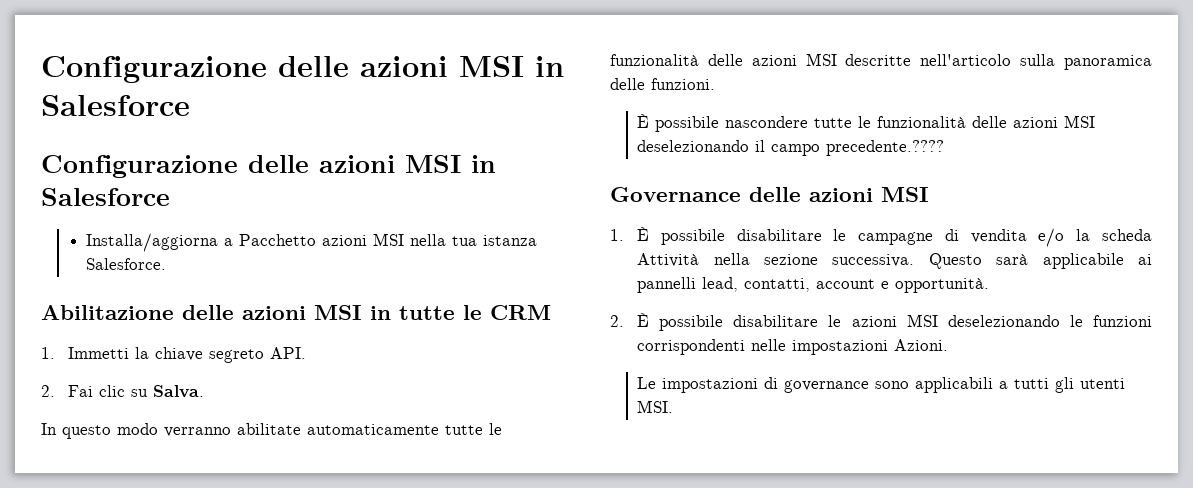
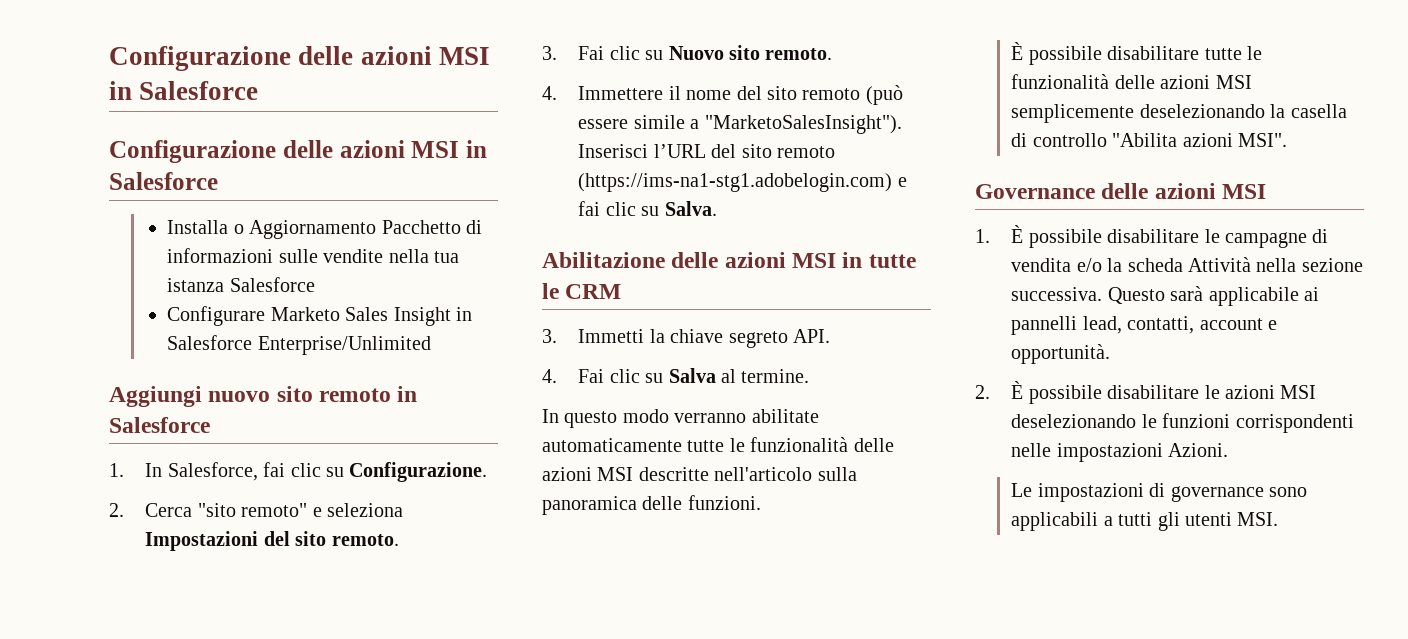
[86,233,538,252] [86,258,167,270] Installa/aggiorna a Pacchetto azioni MSI nella tua istanza Salesforce. -> [167,220,483,239] [167,248,460,263] [167,277,315,292] [167,306,473,326] [167,335,431,355] [109,386,418,407] [109,417,210,433] [109,462,488,482] [109,503,404,517] [145,531,399,551] [542,45,833,60] [542,85,903,105] [578,115,902,134] [578,144,836,158] [578,173,907,192] [578,201,717,216] Installa o Aggiornamento Pacchetto di informazioni sulle vendite nella tua istanza Salesforce // Configurare Marketo Sales Insight in Salesforce Enterprise/Unlimited // Aggiungi nuovo sito remoto in Salesforce // 1. In Salesforce, fai clic su Configurazione. // 2. Cerca "sito remoto" e seleziona Impostazioni del sito remoto. // 3. Fai clic su Nuovo sito remoto. // 4. Immettere il nome del sito remoto (può essere simile a "MarketoSalesInsight"). Inserisci l’URL del sito remoto (https://ims-na1-stg1.adobelogin.com) e fai clic su Salva.
[41,347,55,359] 1. -> [542,329,557,343] 3.
[41,385,205,398] 2. Fai clic su Salva. -> [542,368,810,383] 4. Fai clic su Salva al termine.
[725,115,1096,128] [637,140,945,156] nascondere tutte le funzionalità delle azioni MSI deselezionando il campo precedente.???? -> [1107,46,1263,60] [1011,74,1252,89] [1011,104,1347,123] [1011,133,1288,147] disabilitare tutte le funzionalità delle azioni MSI semplicemente deselezionando la casella di controllo "Abilita azioni MSI".

